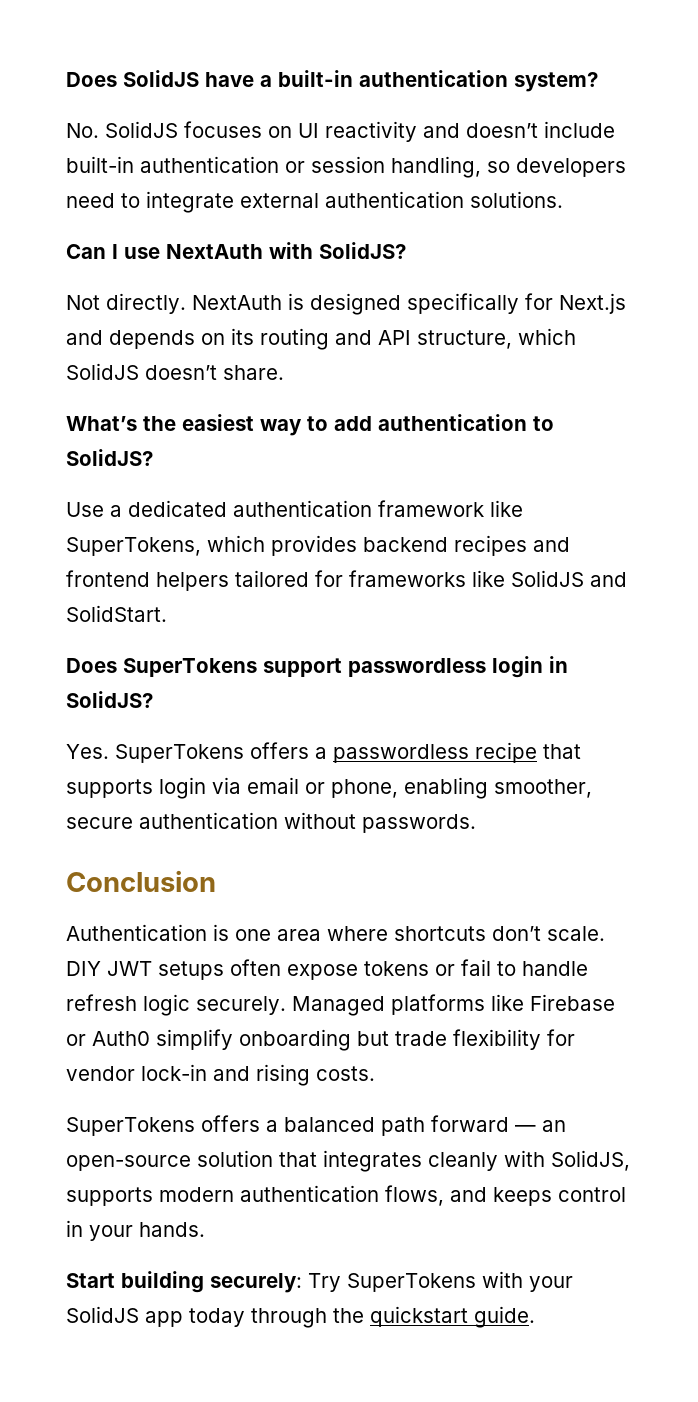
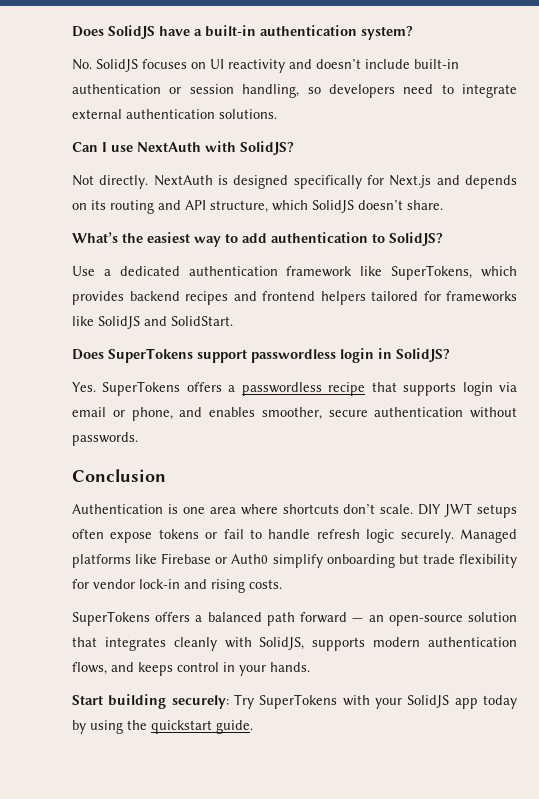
[404,777,488,799] enabling -> [179,407,255,417] and enables
[251,1308,327,1328] through -> [72,720,123,734] by using

